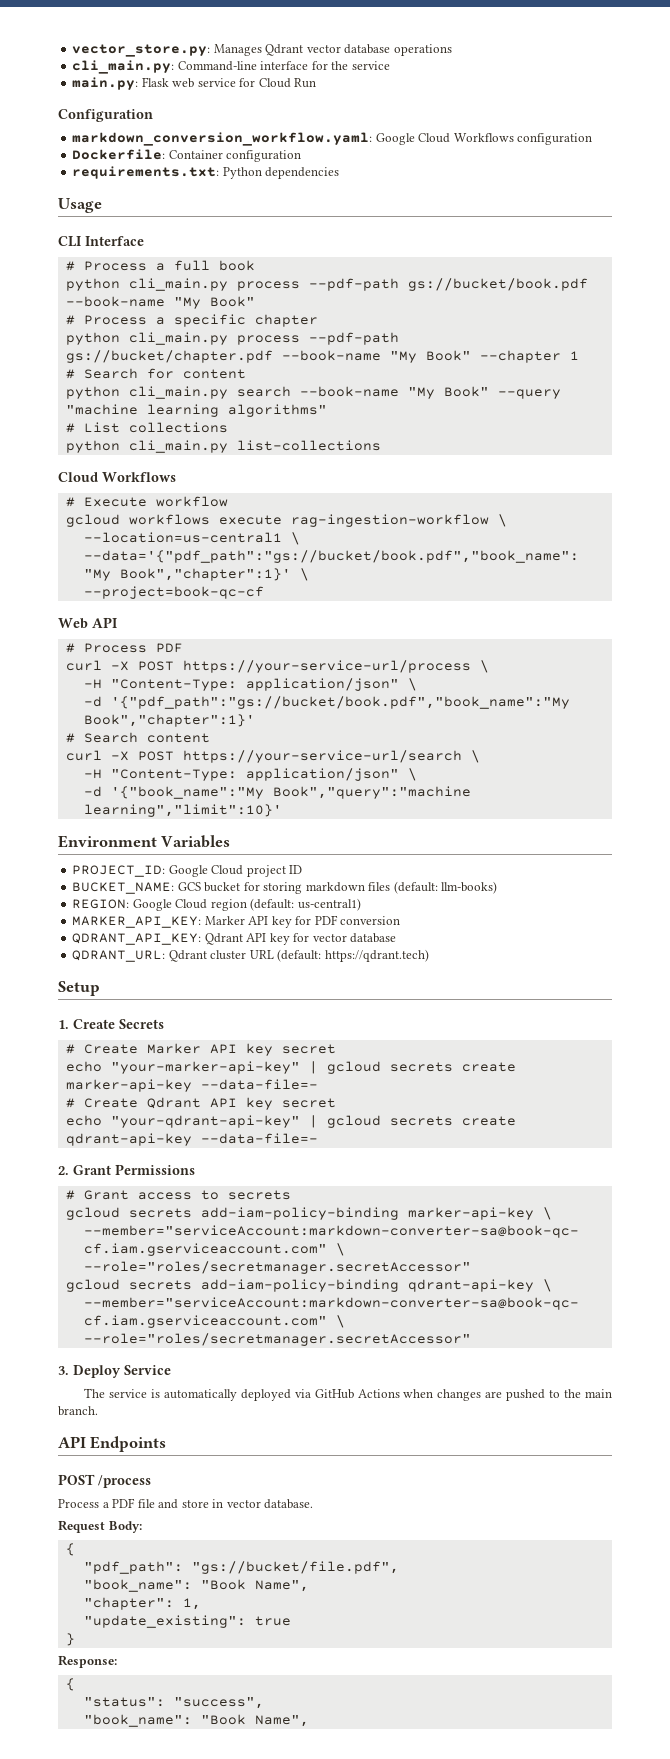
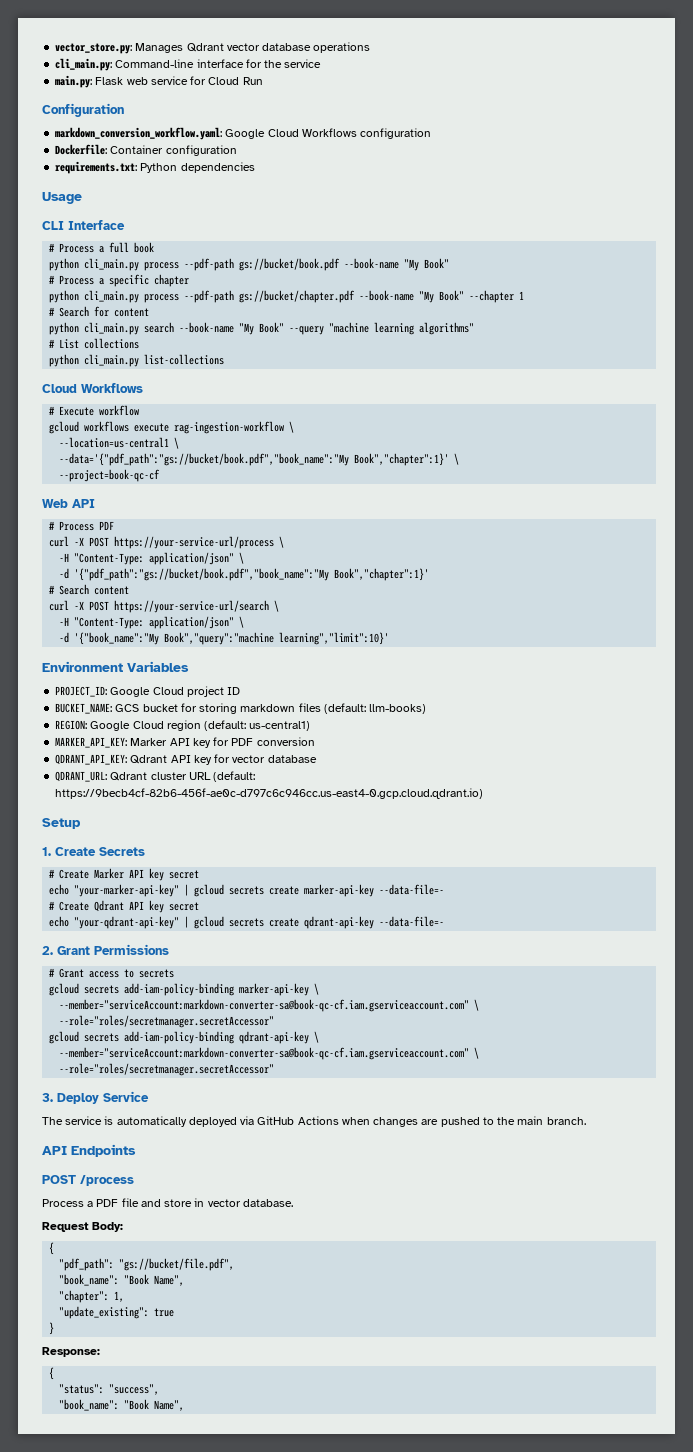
[324,949,429,962] https://qdrant.tech) -> [55,788,484,799] https://9becb4cf-82b6-456f-ae0c-d797c6c946cc.us-east4-0.gcp.cloud.qdrant.io)

